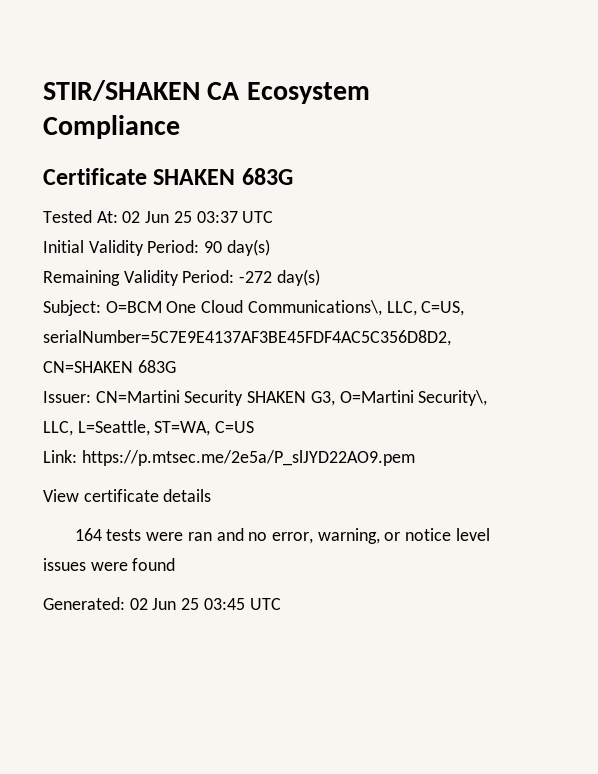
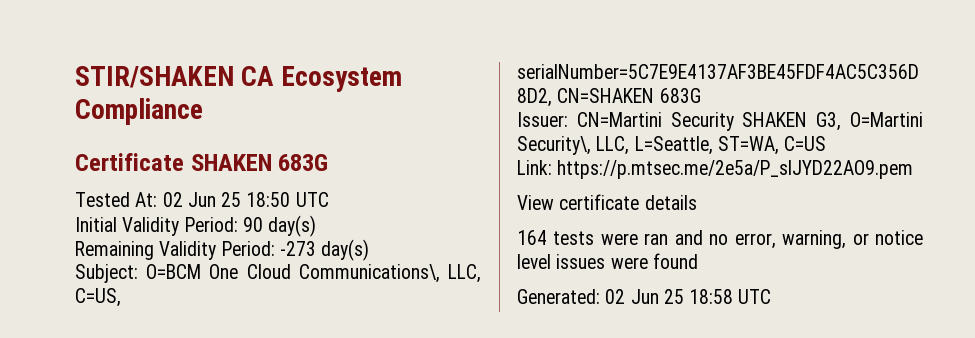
[196,211,238,223] 03:37 -> [246,192,291,207] 18:50
[239,271,273,283] -272 -> [279,241,316,256] -273
[203,598,245,610] 03:45 -> [689,289,734,304] 18:58

